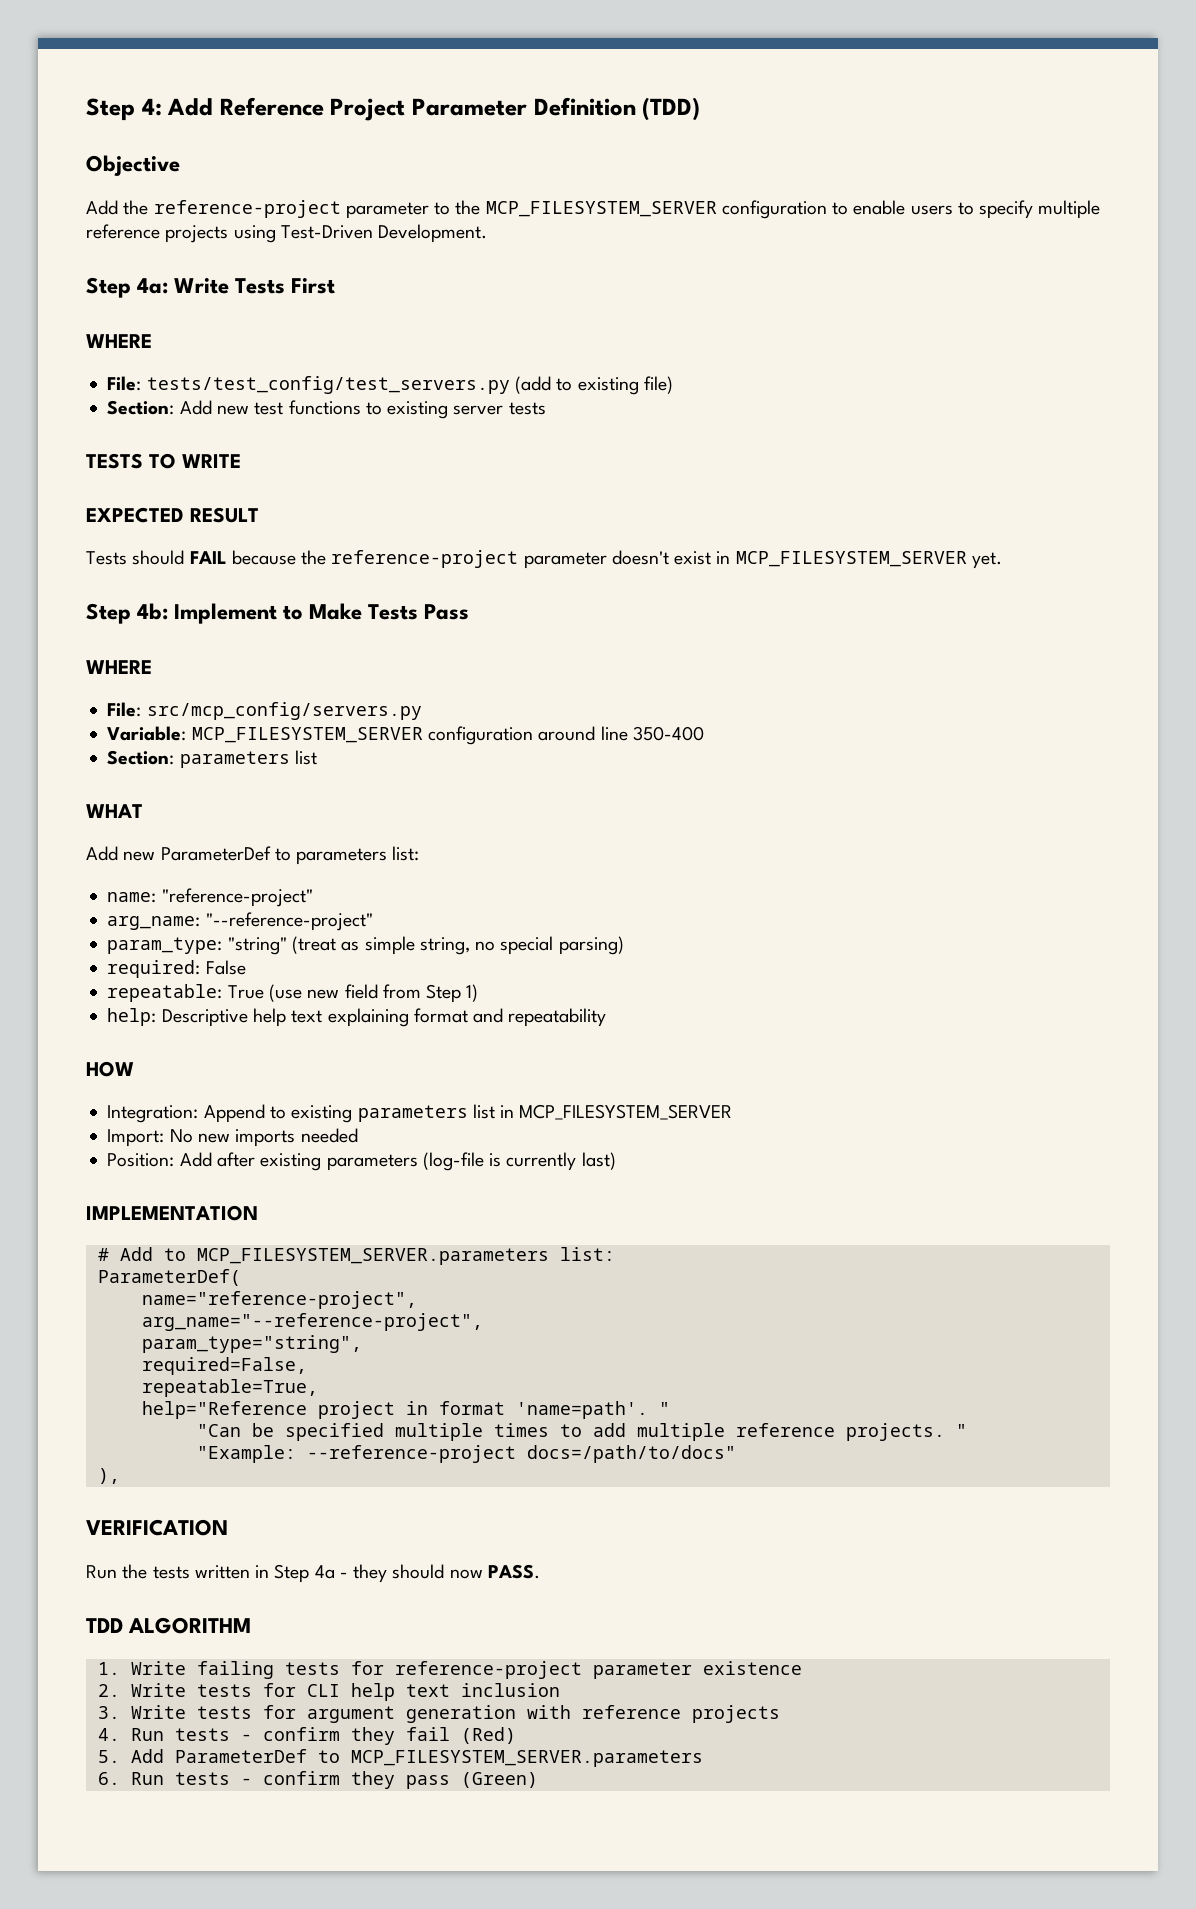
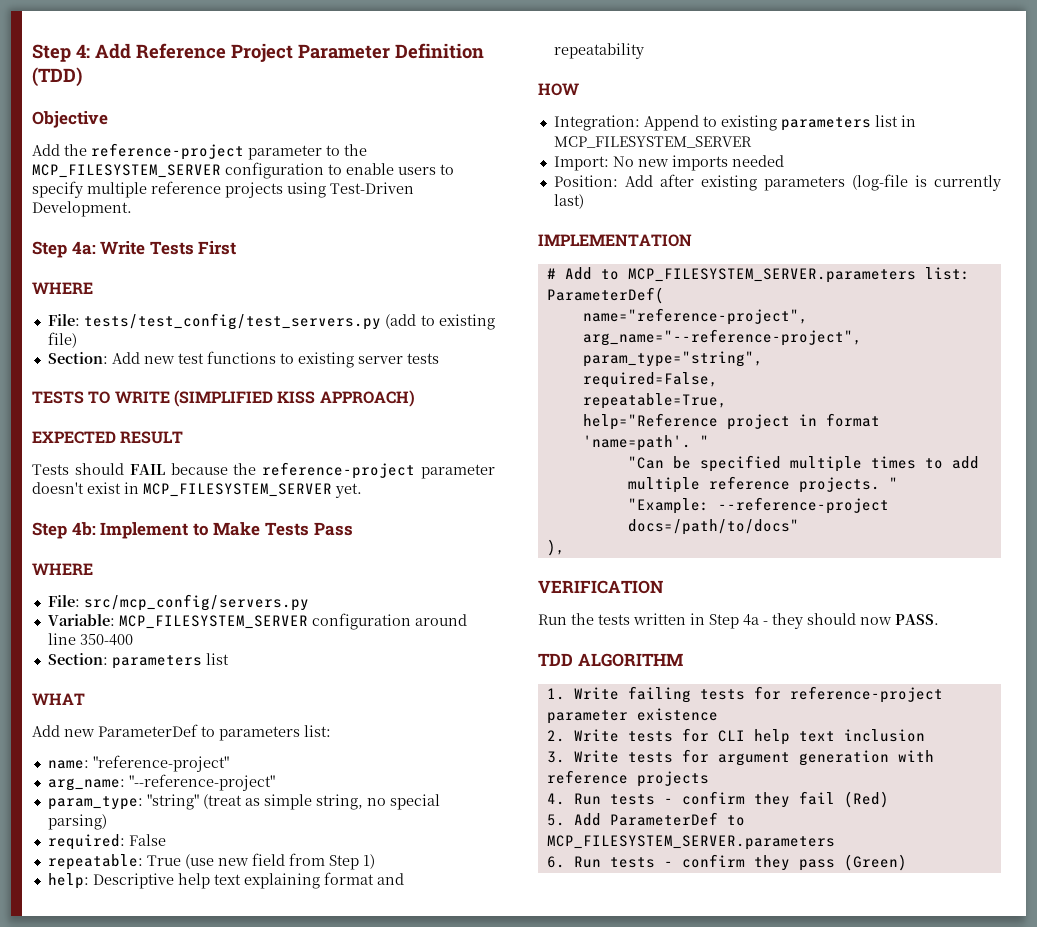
(241, 461) none -> [173,390,415,407] (SIMPLIFIED KISS APPROACH)

